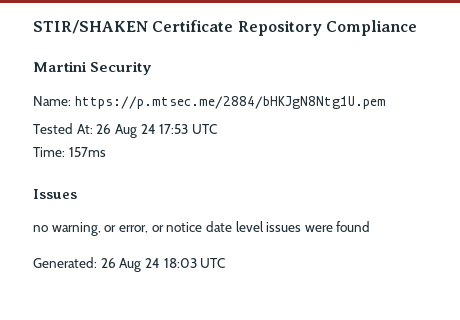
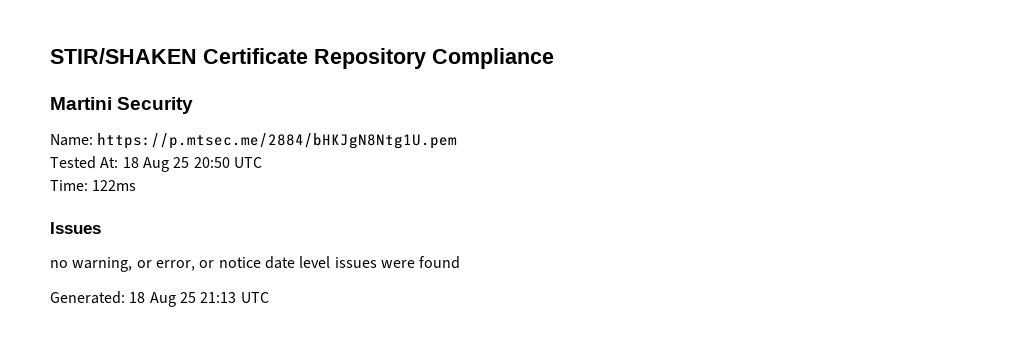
[96,124,189,138] 26 Aug 24 17:53 -> [122,157,230,172] 18 Aug 25 20:50
[68,147,106,157] 157ms -> [92,180,137,191] 122ms
[100,258,197,272] 26 Aug 24 18:03 -> [129,292,237,307] 18 Aug 25 21:13

